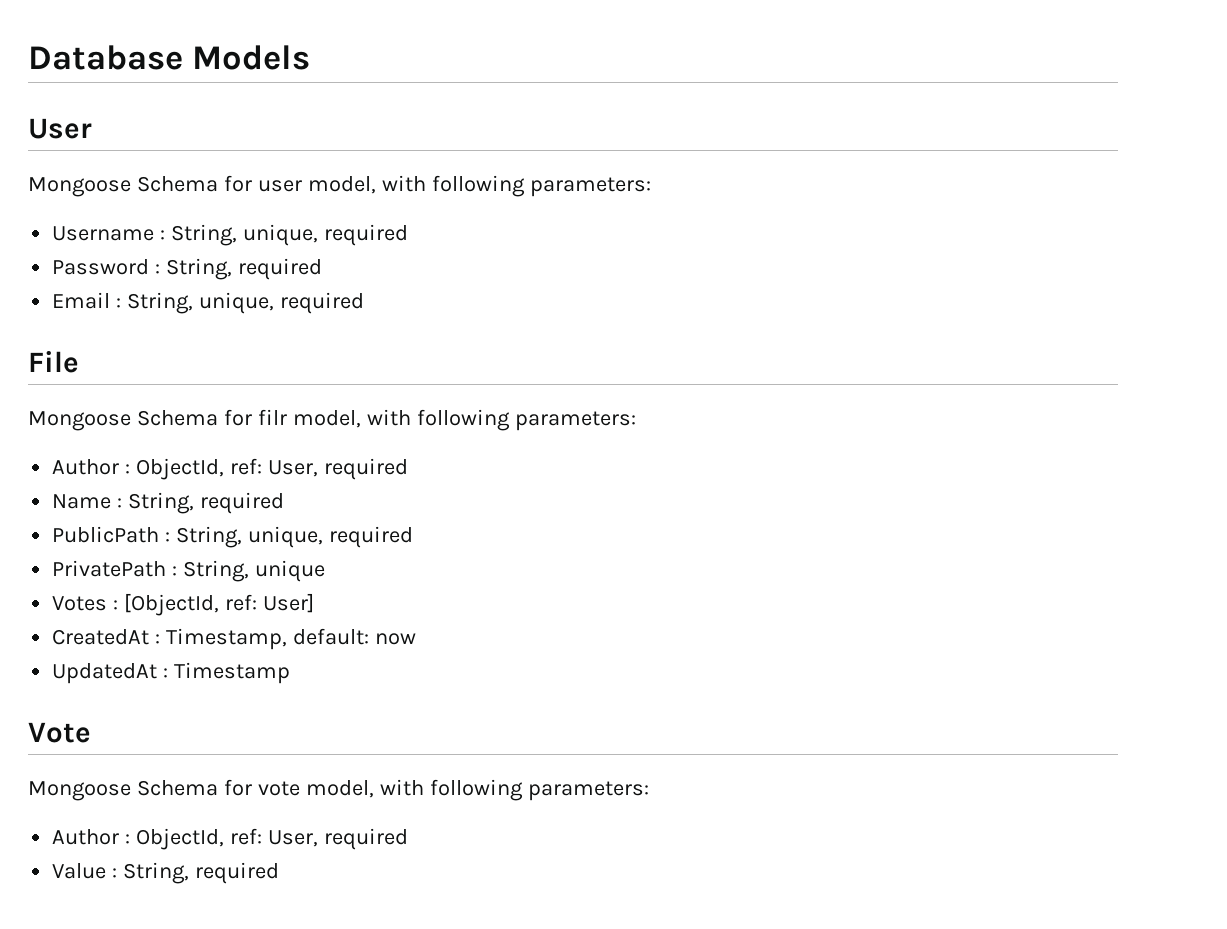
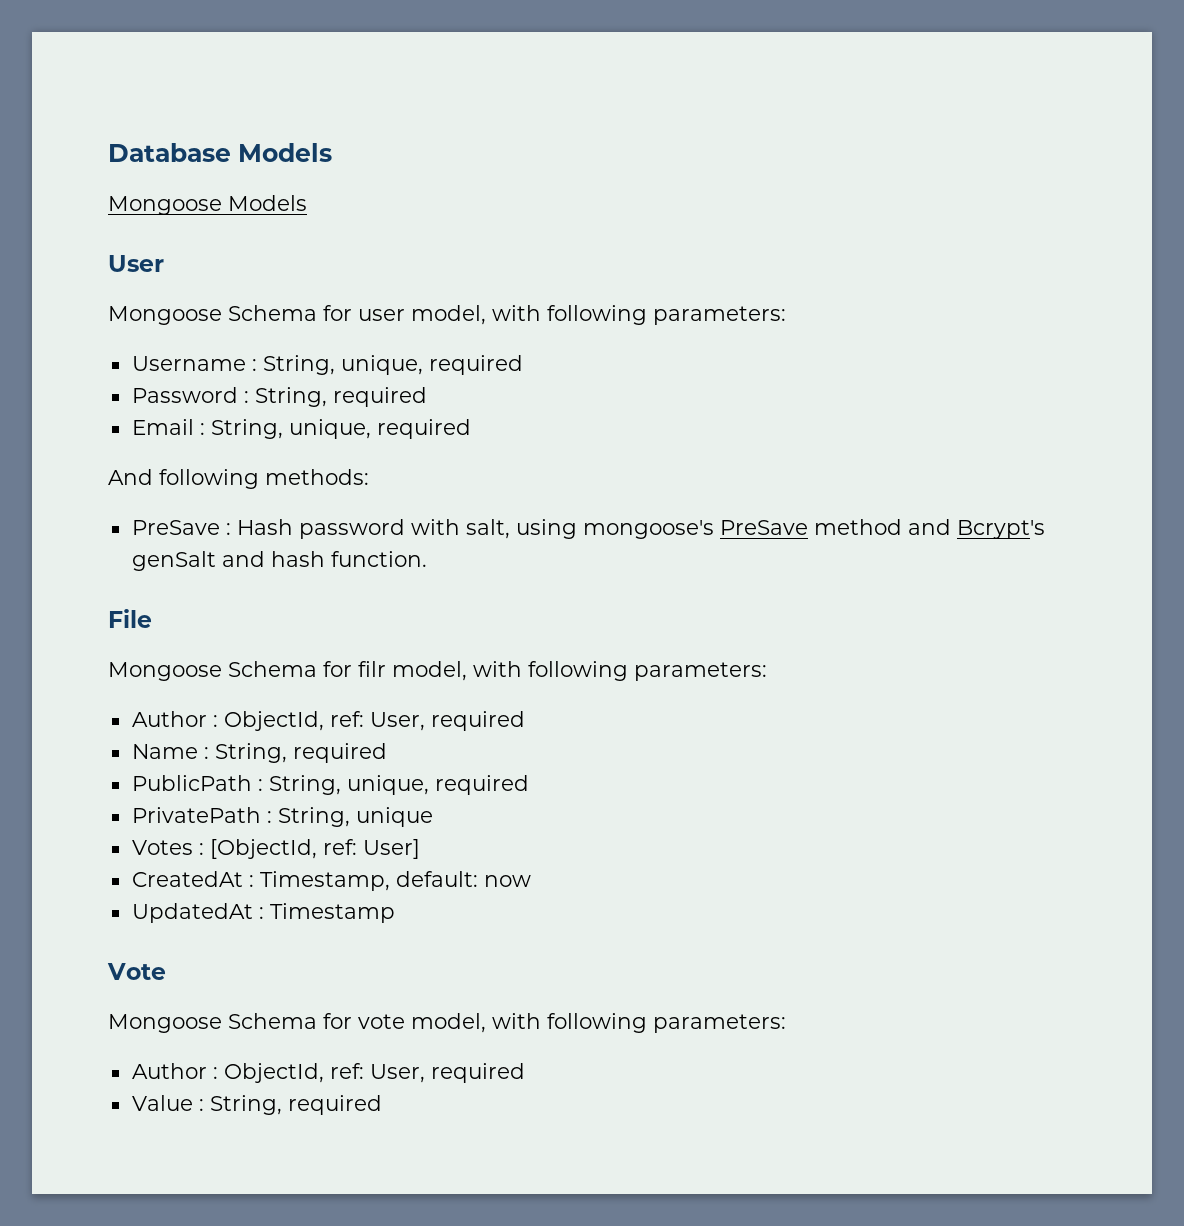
(311, 57) none -> [108,195,307,215] // Mongoose Models
(364, 303) none -> [108,469,369,489] [131,519,1045,539] [131,551,427,571] // And following methods: // PreSave : Hash password with salt, using mongoose's PreSave method and Bcrypt's genSalt and hash function.

